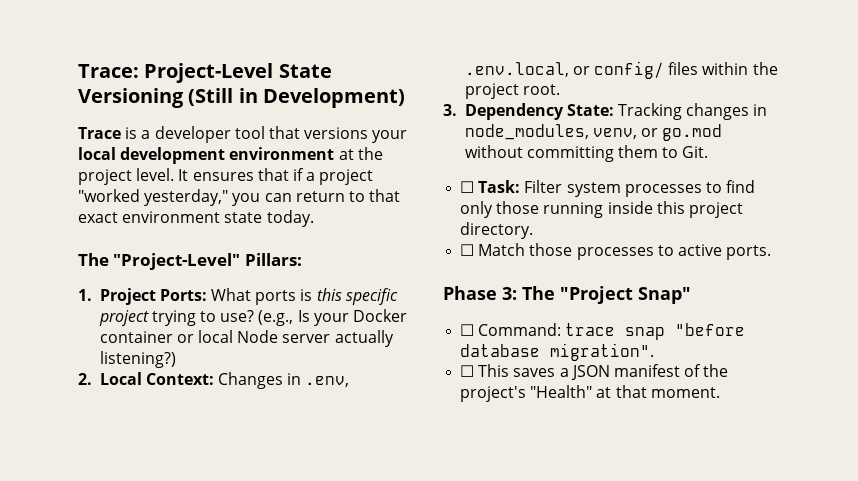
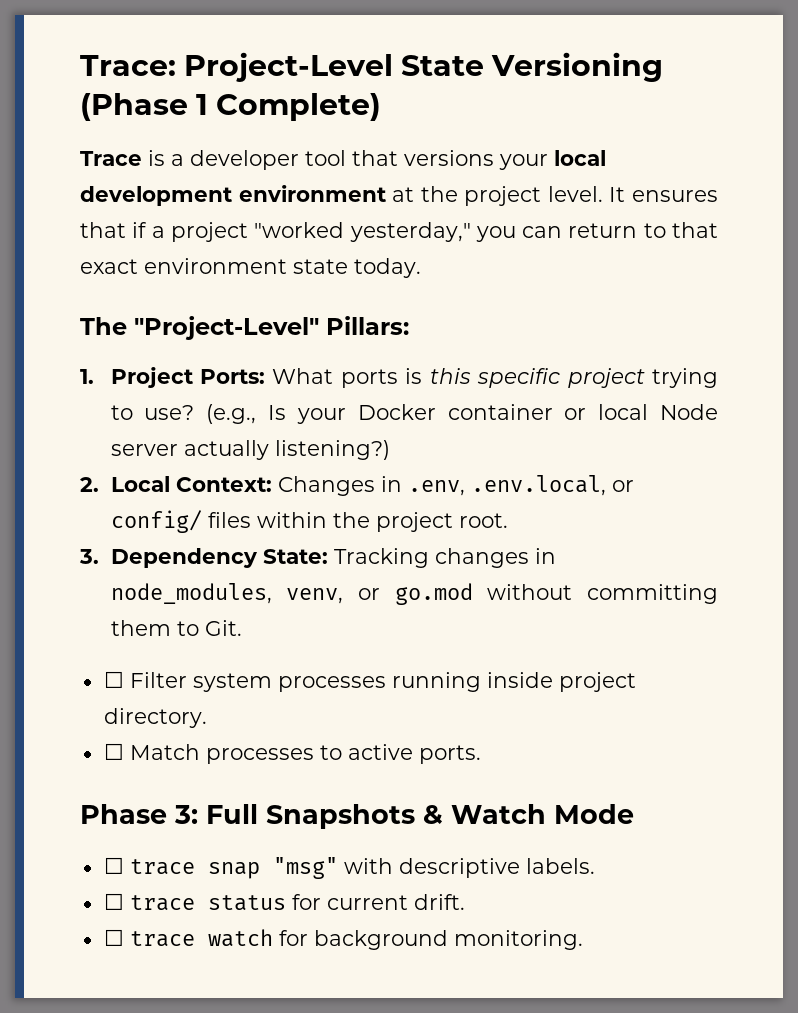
[188,88,405,108] (Still in Development) -> [80,93,382,121] (Phase 1 Complete)
[478,180,521,193] Task: -> (124, 679) none
[705,180,756,193] [460,201,540,218] to find only those -> (386, 684) none
[656,201,685,214] this -> (553, 680) none
[529,243,573,256] those -> (200, 752) none
[522,286,691,304] [460,323,562,336] The "Project Snap" // ☐ Command: -> [206,804,634,829] [103,857,124,874] Full Snapshots & Watch Mode // ☐
[675,323,746,336] [460,343,655,361] [460,364,729,380] [460,385,720,402] "before database migration". // ☐ This saves a JSON manifest of the project's "Health" at that moment. -> [272,857,595,879] [103,893,465,911] [103,929,583,950] "msg" with descriptive labels. // ☐ trace status for current drift. // ☐ trace watch for background monitoring.

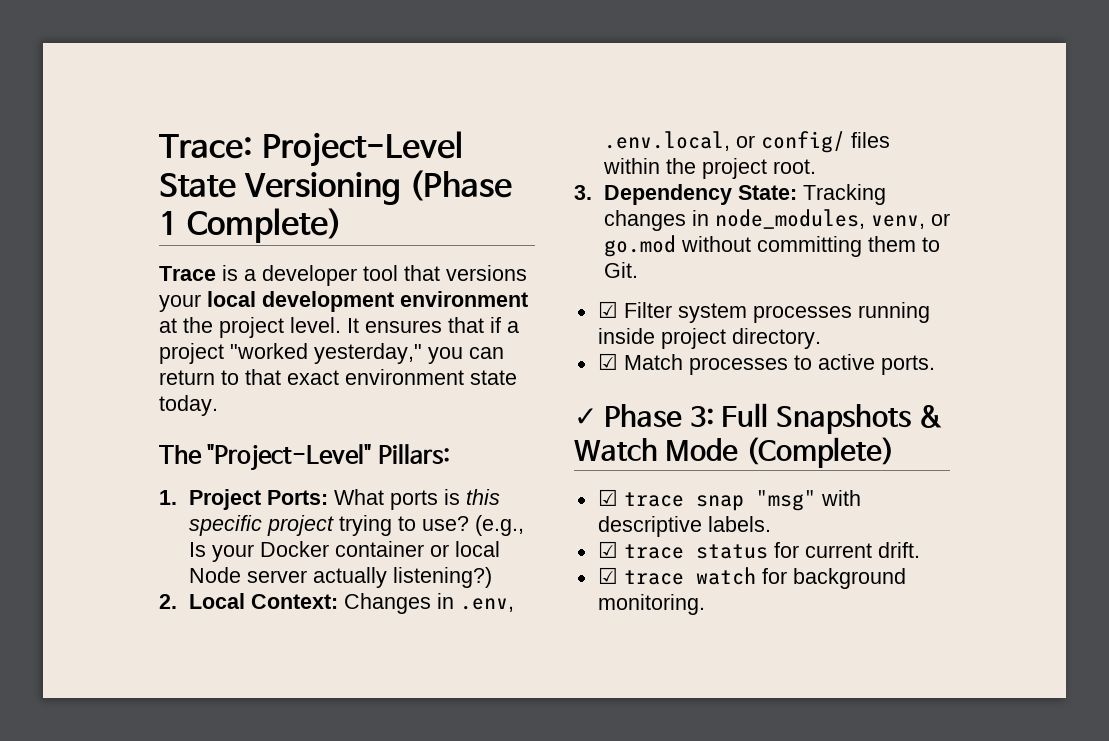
[103,671,124,688] ☐ -> [597,301,618,318] ☑
[103,743,124,760] ☐ -> [597,353,618,370] ☑
(481, 754) none -> [574,408,597,426] ✓
[103,857,124,874] // ☐ -> [745,437,894,468] [597,489,618,506] (Complete) // ☑
[103,893,124,910] ☐ -> [597,541,618,558] ☑
[103,929,124,946] ☐ -> [597,567,618,584] ☑

